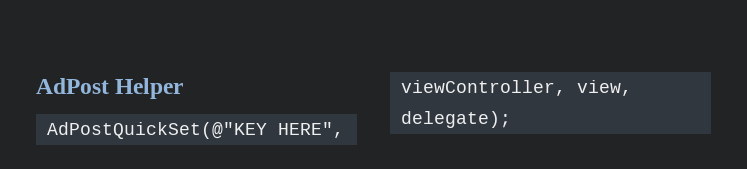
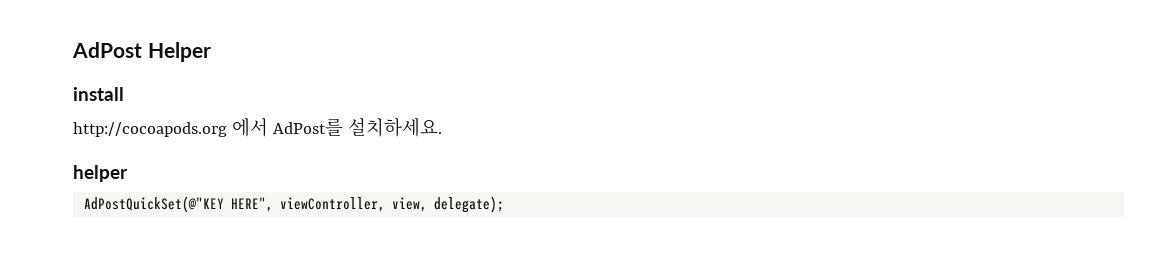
(184, 88) none -> [73,87,124,101] [73,118,442,137] [73,165,128,182] // install // http://cocoapods.org 에서 AdPost를 설치하세요. // helper

